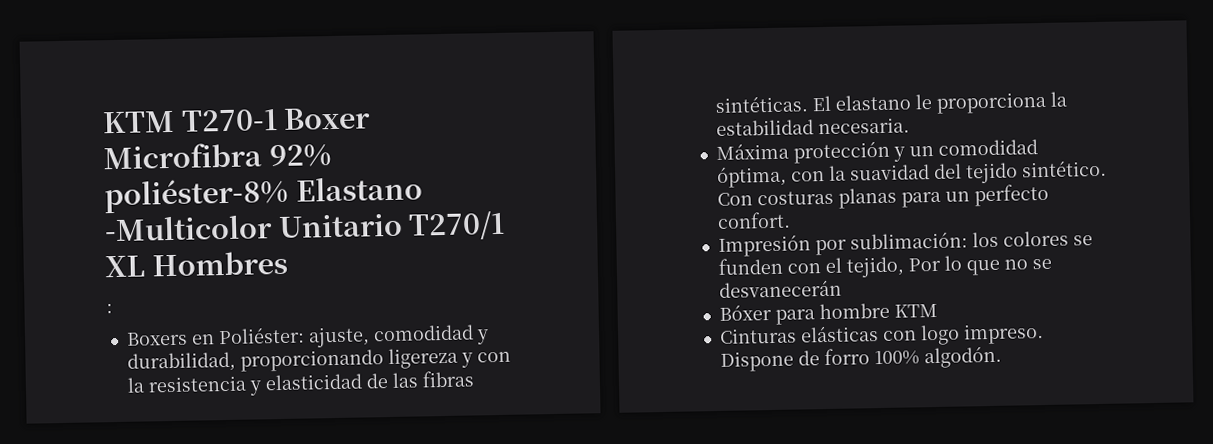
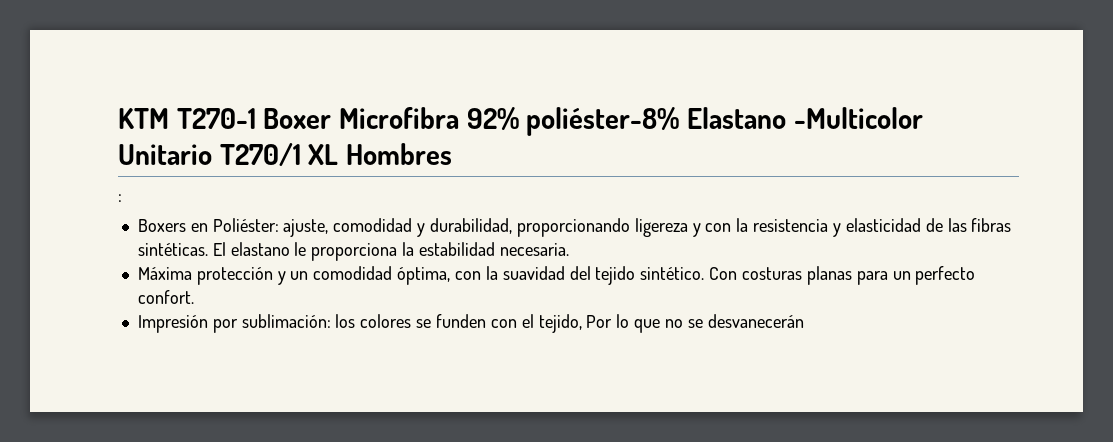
[718,302,938,325] [718,323,1044,346] [719,345,1002,372] // Bóxer para hombre KTM // Cinturas elásticas con logo impreso. Dispone de forro 100% algodón. -> (804, 321) none

